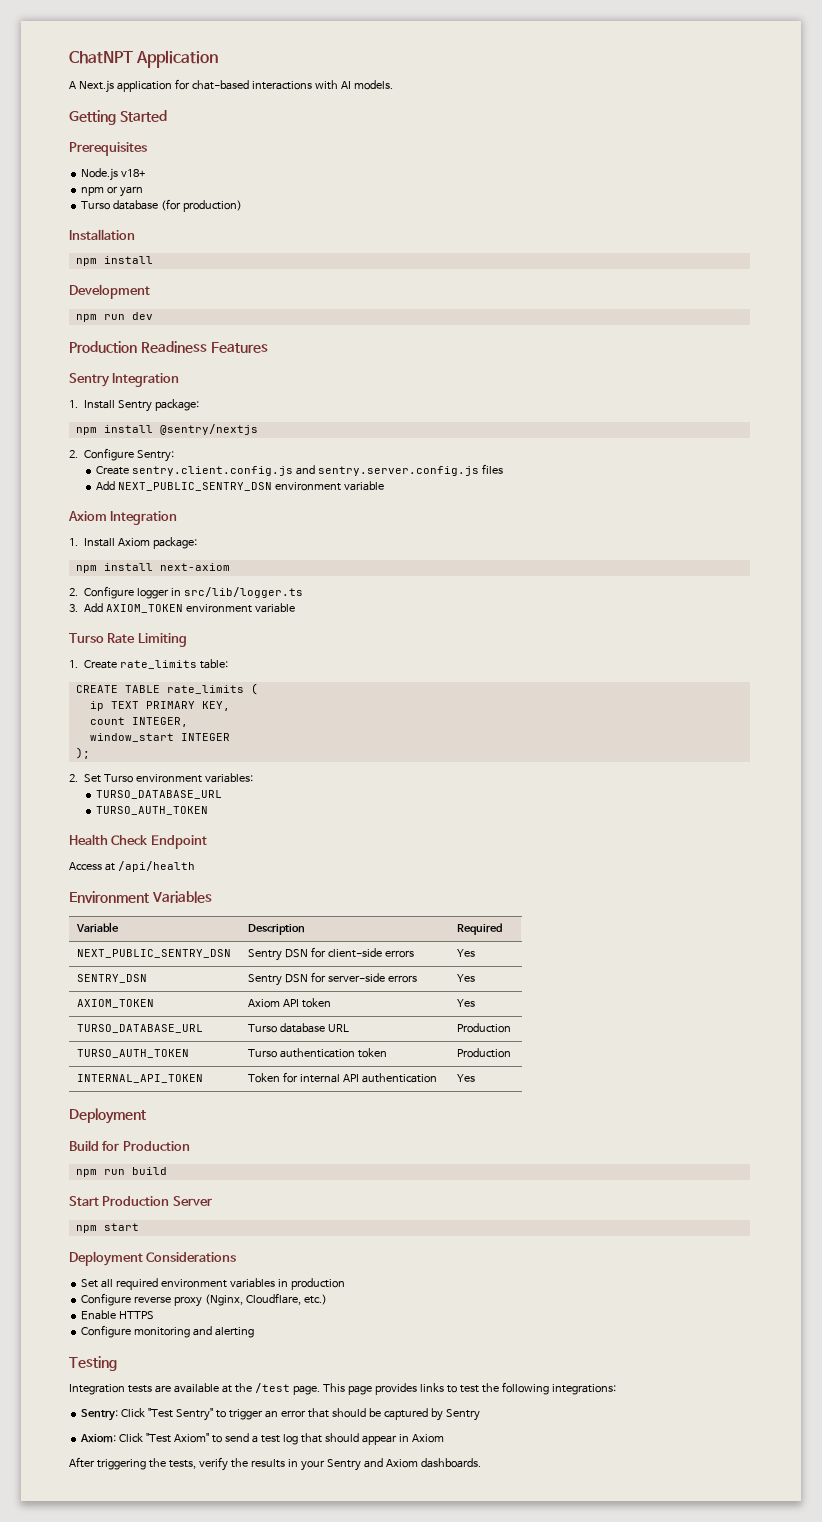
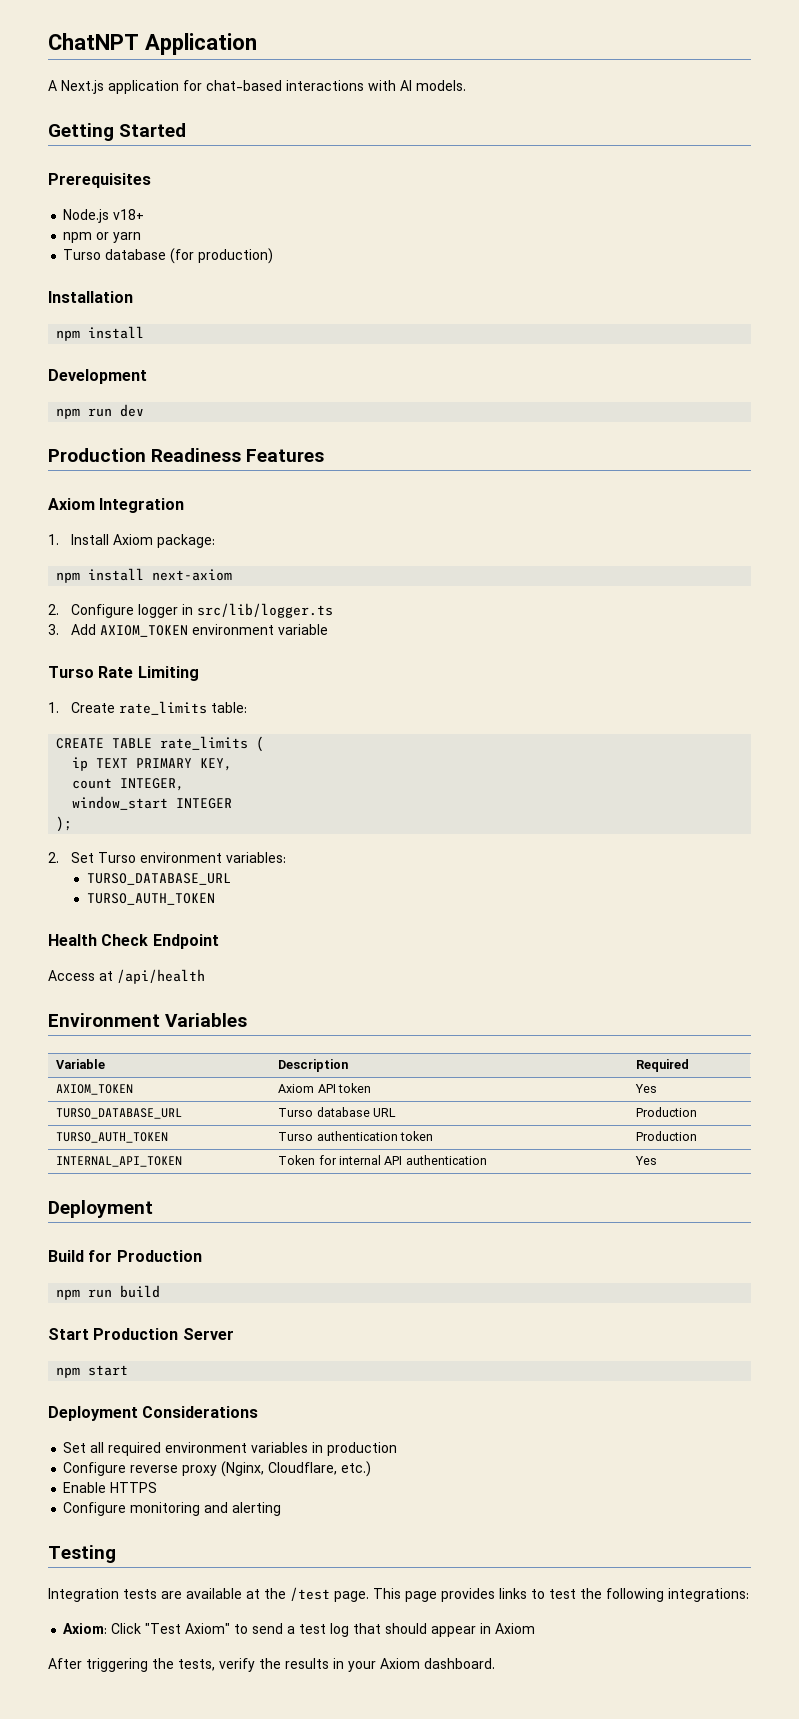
[69,373,180,387] [69,399,199,412] [75,424,258,435] [69,448,174,462] [95,464,503,476] [95,481,384,491] // Sentry Integration // 1. Install Sentry package: // npm install @sentry/nextjs // 2. Configure Sentry: // Create sentry.client.config.js and sentry.server.config.js files // Add NEXT_PUBLIC_SENTRY_DSN environment variable -> (325, 455) none
[77,949,232,958] [248,947,414,961] [457,949,476,957] [77,974,148,983] [248,972,417,986] [457,974,476,982] // NEXT_PUBLIC_SENTRY_DSN | Sentry DSN for client-side errors | Yes // SENTRY_DSN | Sentry DSN for server-side errors | Yes -> (690, 1065) none
[81,1408,480,1421] // Sentry: Click "Test Sentry" to trigger an error that should be captured by Sentry -> (749, 1595) none
[326,1458,481,1471] Sentry and Axiom dashboards. -> [380,1658,495,1669] Axiom dashboard.

